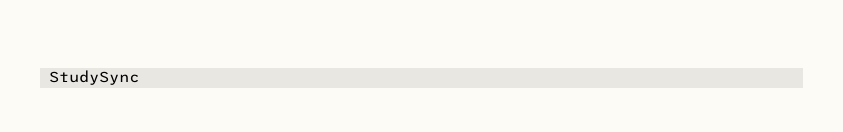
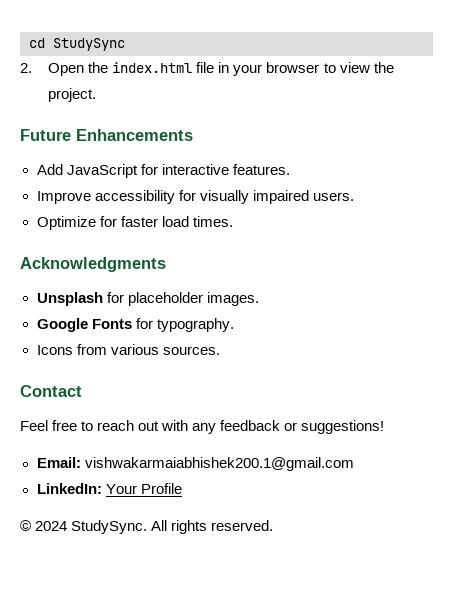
(49, 77) none -> [29,38,45,48] cd
(140, 77) none -> [20,62,394,76] [48,88,97,102] [20,129,193,141] [36,164,290,178] [36,190,354,204] [36,216,233,230] [20,257,166,272] [36,292,259,306] [36,318,234,332] [36,344,220,355] [20,385,82,397] [20,420,385,434] [36,457,354,471] [36,483,182,494] [20,520,274,534] // 2. Open the index.html file in your browser to view the project. // Future Enhancements // Add JavaScript for interactive features. // Improve accessibility for visually impaired users. // Optimize for faster load times. // Acknowledgments // Unsplash for placeholder images. // Google Fonts for typography. // Icons from various sources. // Contact // Feel free to reach out with any feedback or suggestions! // Email: vishwakarmaiabhishek200.1@gmail.com // LinkedIn: Your Profile // © 2024 StudySync. All rights reserved.

